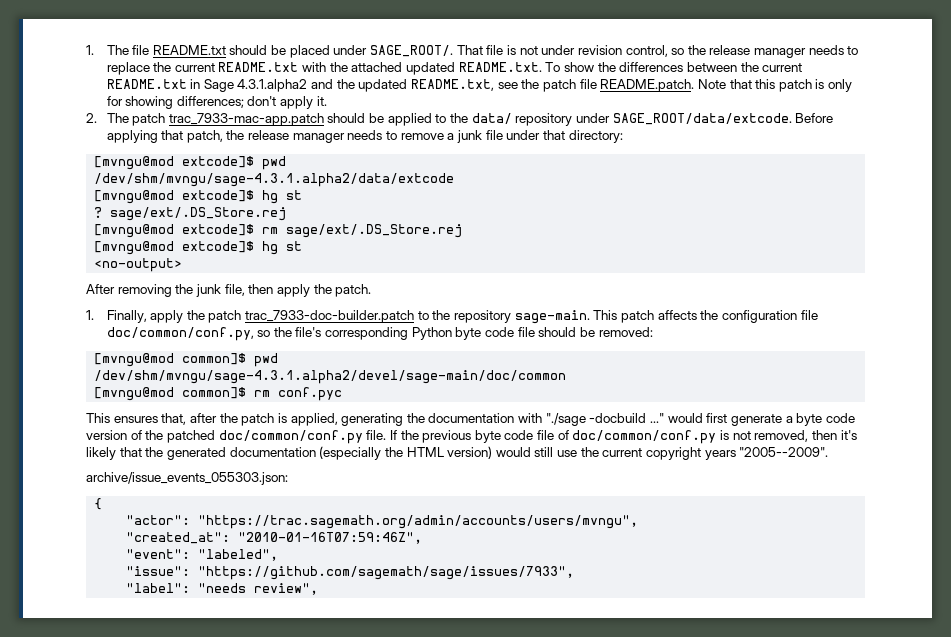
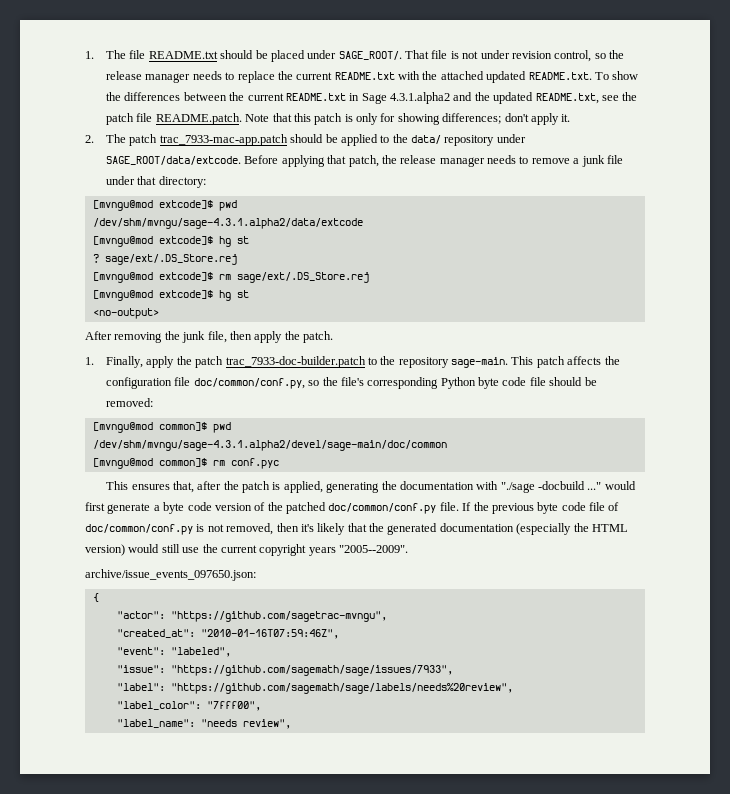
[86,472,288,485] archive/issue_events_055303.json: -> [85,569,256,581] archive/issue_events_097650.json:
[198,515,639,529] "https://trac.sagemath.org/admin/accounts/users/mvngu", -> [170,611,387,622] "https://github.com/sagetrac-mvngu",
(191, 588) none -> [170,683,513,694] [116,701,261,711] [116,719,195,728] "https://github.com/sagemath/sage/labels/needs%20review", // "label_color": "7fff00", // "label_name":

